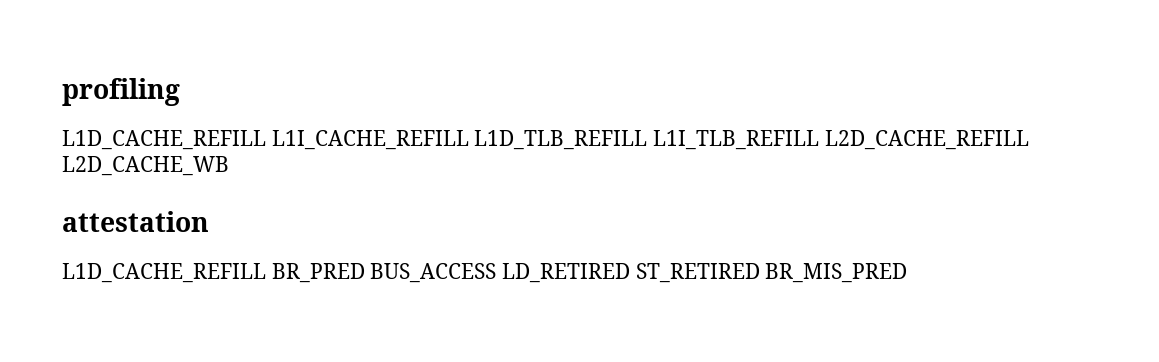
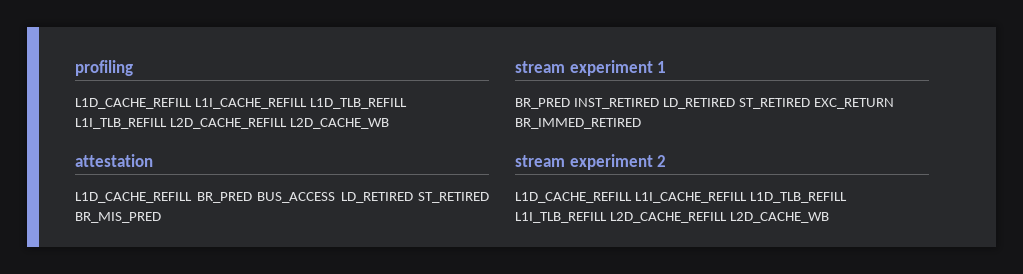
(908, 273) none -> [515,60,667,76] [515,98,894,109] [515,118,641,129] [515,154,667,170] [515,192,847,203] [515,212,829,223] // stream experiment 1 // BR_PRED INST_RETIRED LD_RETIRED ST_RETIRED EXC_RETURN BR_IMMED_RETIRED // stream experiment 2 // L1D_CACHE_REFILL L1I_CACHE_REFILL L1D_TLB_REFILL L1I_TLB_REFILL L2D_CACHE_REFILL L2D_CACHE_WB

